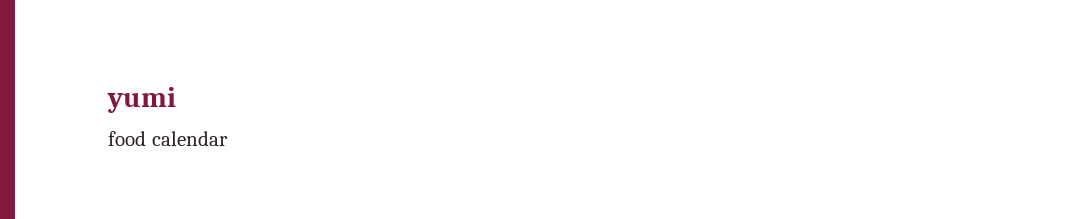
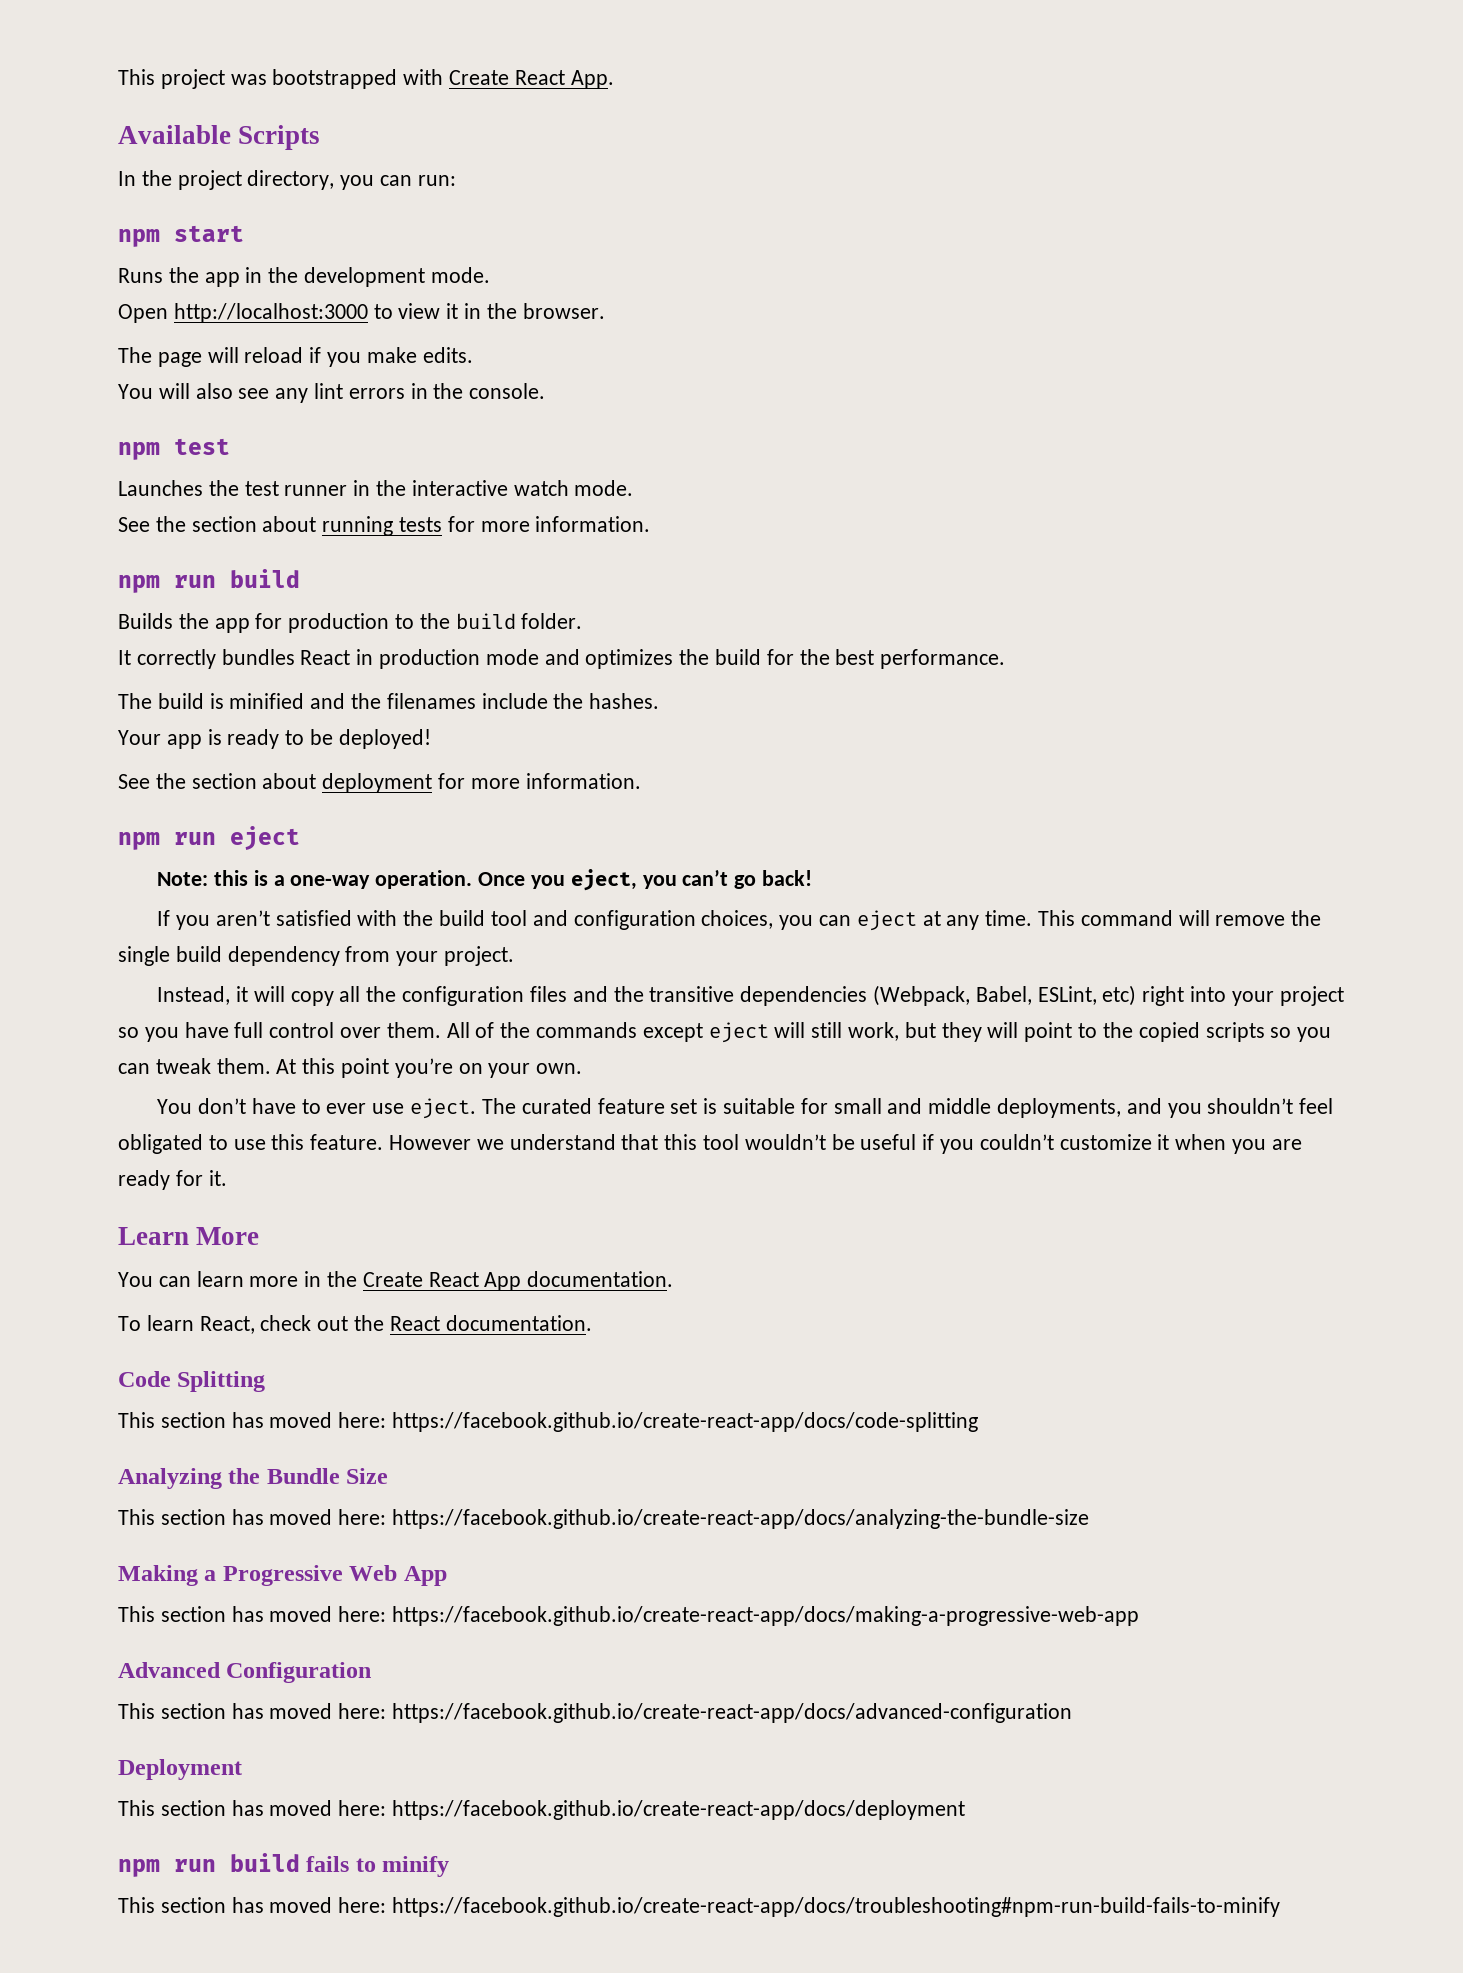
[107,87,176,113] [108,131,228,146] yumi // food calendar -> [118,69,614,89] [118,125,321,150] [118,170,456,190] [118,225,244,247] [118,267,490,287] [118,303,605,323] [118,347,473,367] [118,383,546,403] [118,438,230,460] [118,480,634,496] [118,516,651,536] [118,569,300,593] [118,613,583,633] [118,649,1006,669] [118,693,660,709] [118,729,431,749] [118,773,641,793] [118,826,300,850] [157,869,812,891] [157,910,1322,931] [118,946,515,966] [157,985,1344,1006] [118,1022,1332,1043] [118,1058,583,1078] [157,1098,1334,1119] [118,1134,1302,1154] [118,1170,227,1190] [118,1227,260,1245] [118,1271,674,1291] [118,1315,592,1334] [118,1371,266,1392] [118,1412,979,1432] [118,1468,389,1489] [118,1509,1090,1529] [118,1565,447,1586] [118,1606,1140,1626] [118,1662,372,1683] [118,1703,1073,1723] [118,1759,242,1780] [118,1800,966,1820] [118,1853,450,1877] [118,1897,1281,1917] This project was bootstrapped with Create React App. // Available Scripts // In the project directory, you can run: // npm start // Runs the app in the development mode. // Open http://localhost:3000 to view it in the browser. // The page will reload if you make edits. // You will also see any lint errors in the console. // npm test // Launches the test runner in the interactive watch mode. // See the section about running tests for more information. // npm run build // Builds the app for production to the build folder. // It correctly bundles React in production mode and optimizes the build for the best performance. // The build is minified and the filenames include the hashes. // Your app is ready to be deployed! // See the section about deployment for more information. // npm run eject // Note: this is a one-way operation. Once you eject, you can’t go back! // If you aren’t satisfied with the build tool and configuration choices, you can eject at any time. This command will remove the single build dependency from your project. // Instead, it will copy all the configuration files and the transitive dependencies (Webpack, Babel, ESLint, etc) right into your project so you have full control over them. All of the commands except eject will still work, but they will point to the copied scripts so you can tweak them. At this point you’re on your own. // You don’t have to ever use eject. The curated feature set is suitable for small and middle deployments, and you shouldn’t feel obligated to use this feature. However we understand that this tool wouldn’t be useful if you couldn’t customize it when you are ready for it. // Learn More // You can learn more in the Create React App documentation. // To learn React, check out the React documentation. // Code Splitting // This section has moved here: https://facebook.github.io/create-react-app/docs/code-splitting // Analyzing the Bundle Size // This section has moved here: https://facebook.github.io/create-react-app/docs/analyzing-the-bundle-size // Making a Progressive Web App // This section has moved here: https://facebook.github.io/create-react-app/docs/making-a-progressive-web-app // Advanced Configuration // This section has moved here: https://facebook.github.io/create-react-app/docs/advanced-configuration // Deployment // This section has moved here: https://facebook.github.io/create-react-app/docs/deployment // npm run build fails to minify // This section has moved here: https://facebook.github.io/create-react-app/docs/troubleshooting#npm-run-build-fails-to-minify

